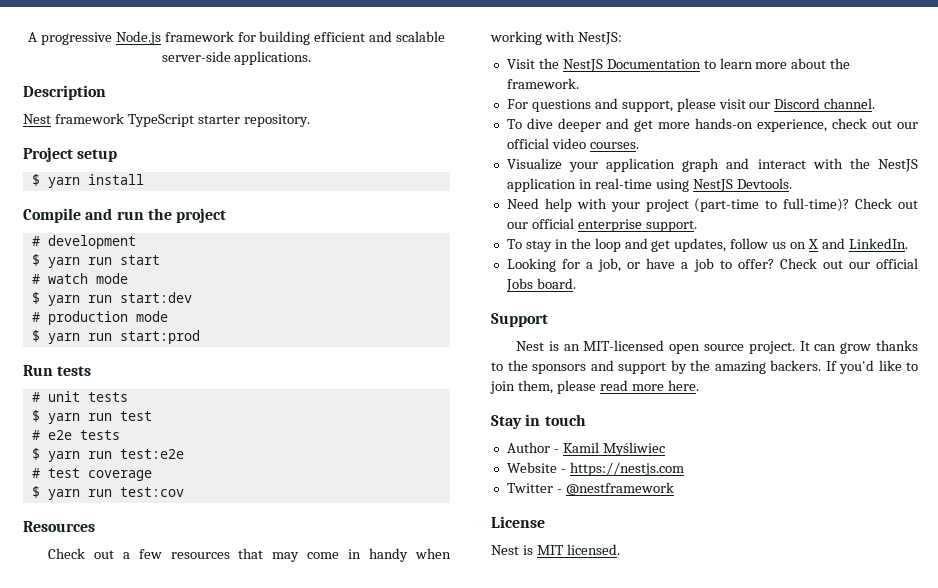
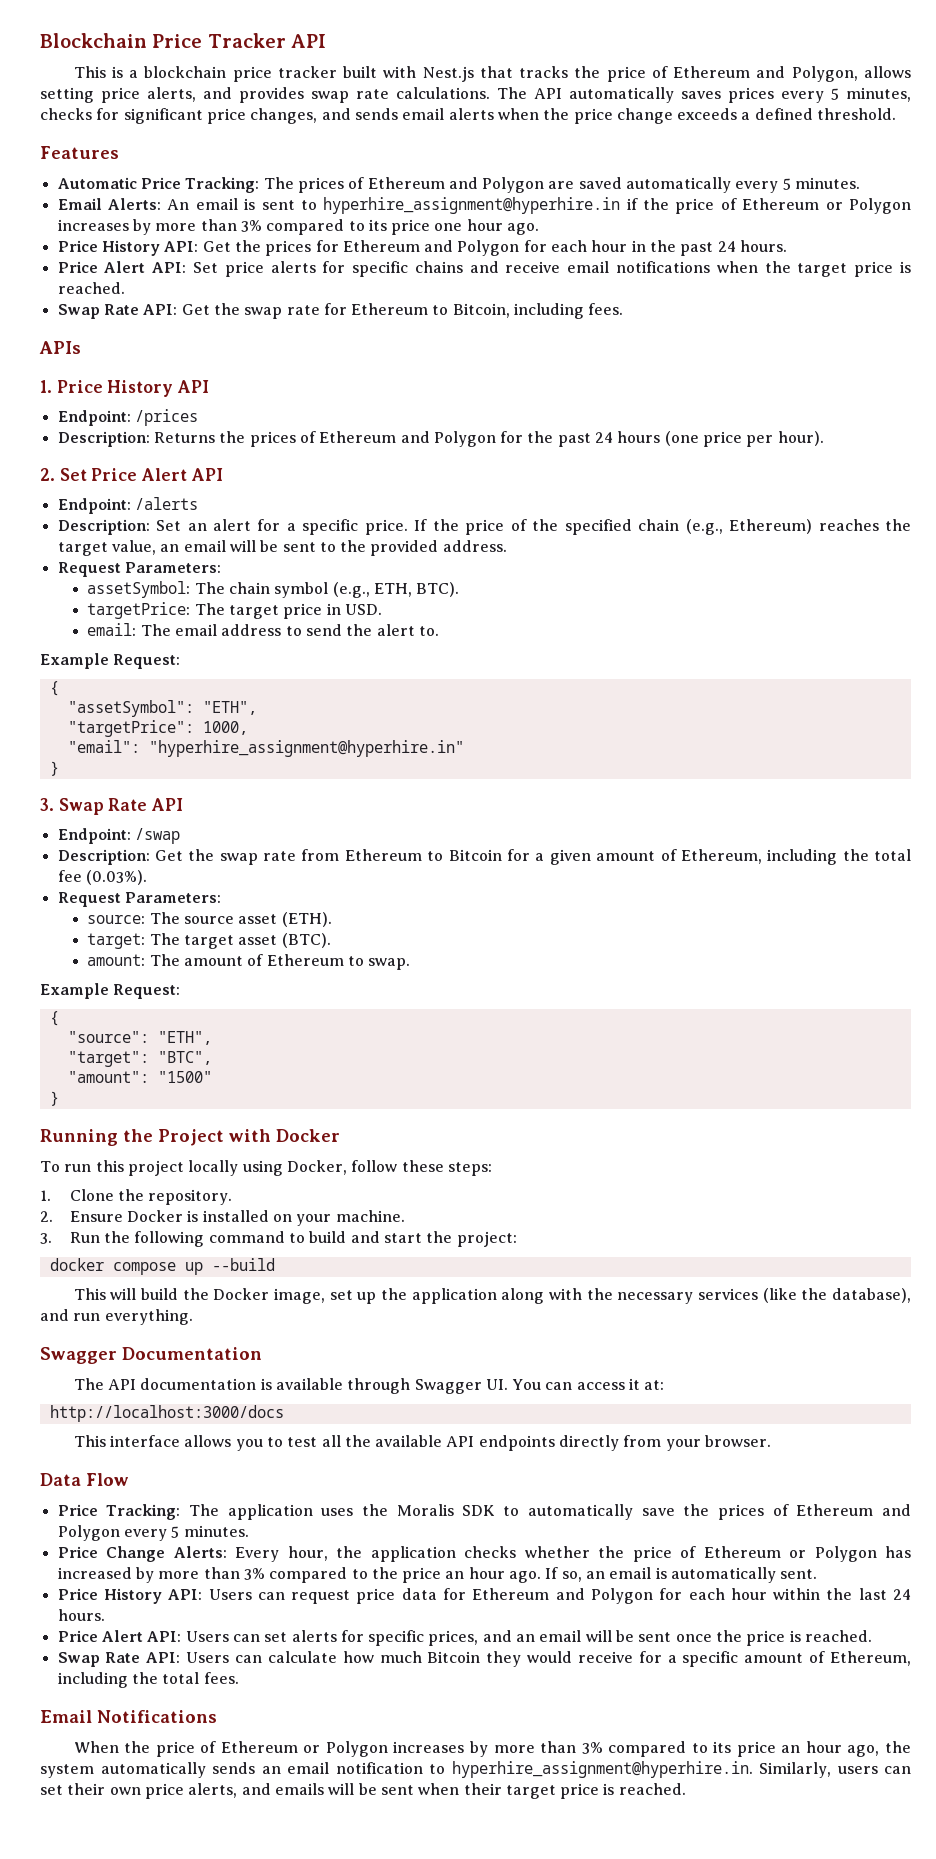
[27,31,446,45] [161,51,312,65] [23,85,106,100] [23,113,310,127] [23,147,118,162] [31,174,144,188] [23,208,227,223] [31,235,136,249] [31,254,160,268] [31,273,128,284] [31,292,192,306] [31,311,168,325] [31,330,200,344] [23,365,92,376] [31,391,128,402] [31,410,152,424] [31,430,120,440] [31,448,184,462] [31,468,152,481] [31,486,184,500] [23,521,95,532] [47,548,451,562] [490,31,622,45] [506,58,851,72] [506,78,579,89] [506,98,876,112] [506,118,918,132] [506,138,639,149] [506,158,919,172] [506,178,792,192] [506,198,918,212] [506,218,697,232] [506,238,908,252] [506,258,918,272] [505,278,576,292] [491,313,548,327] [515,340,919,354] [491,360,918,374] [490,380,699,394] [491,414,586,429] [506,442,665,456] [506,462,684,476] [506,482,674,495] [491,516,545,528] [491,544,620,555] A progressive Node.js framework for building efficient and scalable server-side applications. // Description // Nest framework TypeScript starter repository. // Project setup // $ yarn install // Compile and run the project // # development // $ yarn run start // # watch mode // $ yarn run start:dev // # production mode // $ yarn run start:prod // Run tests // # unit tests // $ yarn run test // # e2e tests // $ yarn run test:e2e // # test coverage // $ yarn run test:cov // Resources // Check out a few resources that may come in handy when working with NestJS: // Visit the NestJS Documentation to learn more about the framework. // For questions and support, please visit our Discord channel. // To dive deeper and get more hands-on experience, check out our official video courses. // Visualize your application graph and interact with the NestJS application in real-time using NestJS Devtools. // Need help with your project (part-time to full-time)? Check out our official enterprise support. // To stay in the loop and get updates, follow us on X and LinkedIn. // Looking for a job, or have a job to offer? Check out our official Jobs board. // Support // Nest is an MIT-licensed open source project. It can grow thanks to the sponsors and support by the amazing backers. If you'd like to join them, please read more here. // Stay in touch // Author - Kamil Myśliwiec // Website - https://nestjs.com // Twitter - @nestframework // License // Nest is MIT licensed. -> [40,33,327,48] [73,66,911,82] [40,87,911,103] [40,108,897,124] [40,146,119,159] [57,177,861,193] [57,197,911,214] [57,219,540,235] [57,240,788,256] [57,261,911,277] [57,282,125,294] [57,303,624,319] [39,341,81,354] [40,380,210,397] [57,409,198,426] [57,431,824,447] [40,468,223,481] [57,497,198,514] [57,519,911,535] [57,540,507,556] [57,562,221,577] [87,581,460,598] [87,602,383,619] [87,623,439,636] [40,653,181,669] [49,681,59,696] [67,700,257,717] [67,720,248,737] [67,740,464,757] [49,761,59,776] [40,798,184,815] [57,828,180,844] [57,849,911,865] [57,870,147,885] [57,892,221,907] [87,912,332,927] [87,933,331,949] [87,954,411,970] [40,983,181,999] [49,1011,59,1026] [67,1031,212,1045] [67,1051,212,1067] [67,1071,212,1083] [49,1091,59,1106] [40,1129,340,1146] [40,1160,492,1176] [40,1189,233,1205] [40,1210,405,1226] [40,1231,517,1247] [49,1258,275,1275] [73,1288,912,1304] [40,1309,193,1325] [40,1347,262,1364] [73,1378,665,1394] [49,1405,284,1422] [73,1435,772,1451] [40,1473,129,1486] [57,1504,912,1520] [57,1525,249,1541] [57,1546,912,1562] [57,1567,818,1583] [57,1588,911,1604] [57,1609,105,1621] [57,1630,873,1646] [57,1651,912,1667] [57,1672,239,1688] [40,1710,217,1723] [73,1741,912,1757] [40,1761,911,1778] [40,1783,686,1799] Blockchain Price Tracker API // This is a blockchain price tracker built with Nest.js that tracks the price of Ethereum and Polygon, allows setting price alerts, and provides swap rate calculations. The API automatically saves prices every 5 minutes, checks for significant price changes, and sends email alerts when the price change exceeds a defined threshold. // Features // Automatic Price Tracking: The prices of Ethereum and Polygon are saved automatically every 5 minutes. // Email Alerts: An email is sent to hyperhire_assignment@hyperhire.in if the price of Ethereum or Polygon increases by more than 3% compared to its price one hour ago. // Price History API: Get the prices for Ethereum and Polygon for each hour in the past 24 hours. // Price Alert API: Set price alerts for specific chains and receive email notifications when the target price is reached. // Swap Rate API: Get the swap rate for Ethereum to Bitcoin, including fees. // APIs // 1. Price History API // Endpoint: /prices // Description: Returns the prices of Ethereum and Polygon for the past 24 hours (one price per hour). // 2. Set Price Alert API // Endpoint: /alerts // Description: Set an alert for a specific price. If the price of the specified chain (e.g., Ethereum) reaches the target value, an email will be sent to the provided address. // Request Parameters: // assetSymbol: The chain symbol (e.g., ETH, BTC). // targetPrice: The target price in USD. // email: The email address to send the alert to. // Example Request: // { // "assetSymbol": "ETH", // "targetPrice": 1000, // "email": "hyperhire_assignment@hyperhire.in" // } // 3. Swap Rate API // Endpoint: /swap // Description: Get the swap rate from Ethereum to Bitcoin for a given amount of Ethereum, including the total fee (0.03%). // Request Parameters: // source: The source asset (ETH). // target: The target asset (BTC). // amount: The amount of Ethereum to swap. // Example Request: // { // "source": "ETH", // "target": "BTC", // "amount": "1500" // } // Running the Project with Docker // To run this project locally using Docker, follow these steps: // 1. Clone the repository. // 2. Ensure Docker is installed on your machine. // 3. Run the following command to build and start the project: // docker compose up --build // This will build the Docker image, set up the application along with the necessary services (like the database), and run everything. // Swagger Documentation // The API documentation is available through Swagger UI. You can access it at: // http://localhost:3000/docs // This interface allows you to test all the available API endpoints directly from your browser. // Data Flow // Price Tracking: The application uses the Moralis SDK to automatically save the prices of Ethereum and Polygon every 5 minutes. // Price Change Alerts: Every hour, the application checks whether the price of Ethereum or Polygon has increased by more than 3% compared to the price an hour ago. If so, an email is automatically sent. // Price History API: Users can request price data for Ethereum and Polygon for each hour within the last 24 hours. // Price Alert API: Users can set alerts for specific prices, and an email will be sent once the price is reached. // Swap Rate API: Users can calculate how much Bitcoin they would receive for a specific amount of Ethereum, including the total fees. // Email Notifications // When the price of Ethereum or Polygon increases by more than 3% compared to its price an hour ago, the system automatically sends an email notification to hyperhire_assignment@hyperhire.in. Similarly, users can set their own price alerts, and emails will be sent when their target price is reached.

